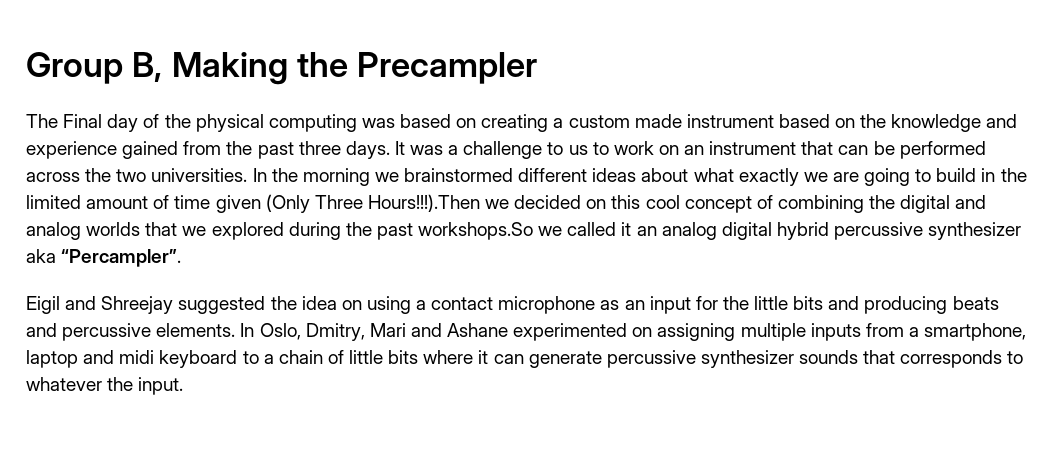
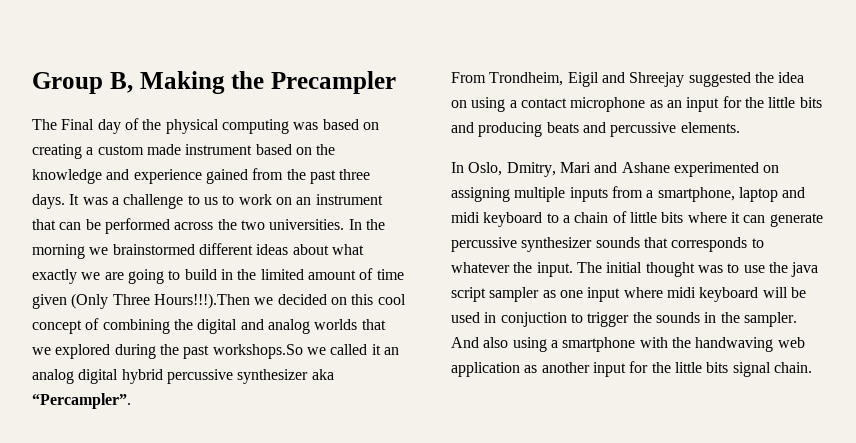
(182, 258) none -> [451,72,564,86] From Trondheim,
(236, 330) none -> (740, 127) //
(184, 386) none -> [576,262,819,277] [451,287,806,302] [451,312,797,327] [451,337,805,352] [451,361,812,377] The initial thought was to use the java script sampler as one input where midi keyboard will be used in conjuction to trigger the sounds in the sampler. And also using a smartphone with the handwaving web application as another input for the little bits signal chain.

